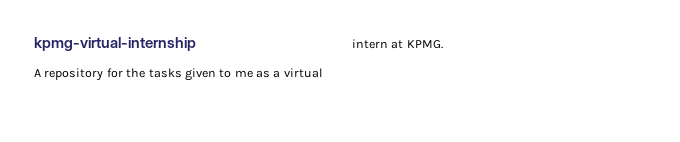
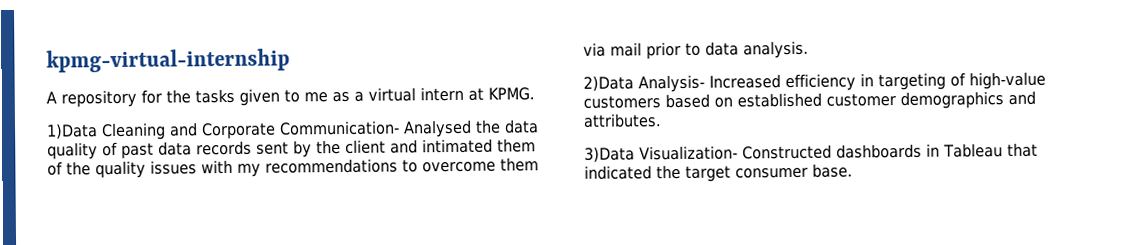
(443, 44) none -> [46,119,539,141] [47,138,536,160] [47,157,539,179] [583,40,809,60] [583,71,1046,93] [583,90,1036,109] [583,113,662,128] [584,142,1038,163] [584,163,853,182] // 1)Data Cleaning and Corporate Communication- Analysed the data quality of past data records sent by the client and intimated them of the quality issues with my recommendations to overcome them via mail prior to data analysis. // 2)Data Analysis- Increased efficiency in targeting of high-value customers based on established customer demographics and attributes. // 3)Data Visualization- Constructed dashboards in Tableau that indicated the target consumer base.

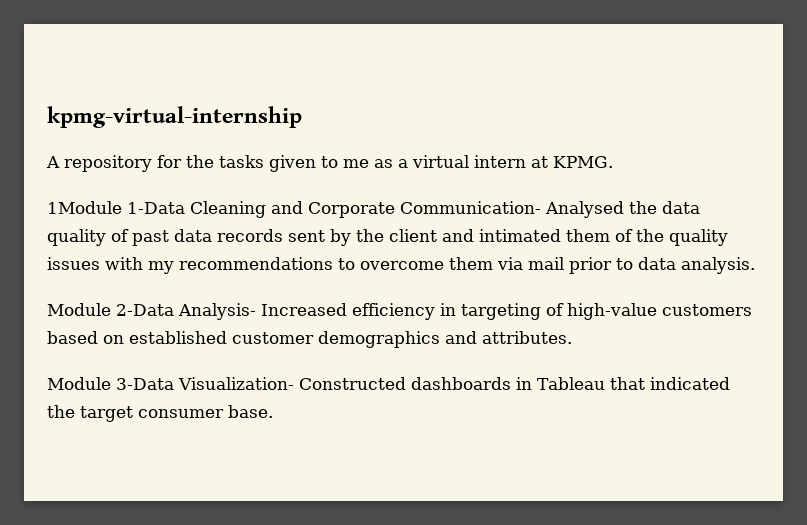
[46,123,98,140] 1)Data -> [47,201,185,214] 1Module 1-Data
[583,75,634,92] 2)Data -> [47,303,174,316] Module 2-Data
[584,146,635,163] 3)Data -> [47,377,174,390] Module 3-Data

